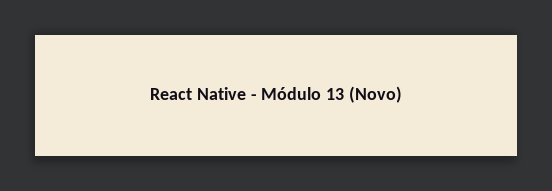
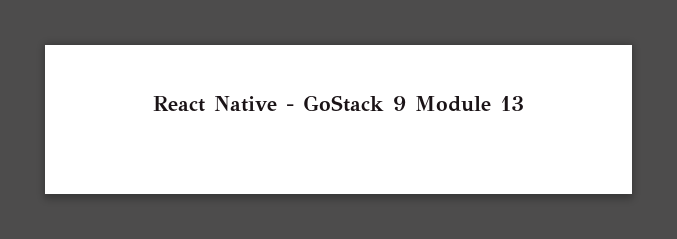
[261,86,403,103] Módulo 13 (Novo) -> [303,95,524,112] GoStack 9 Module 13

